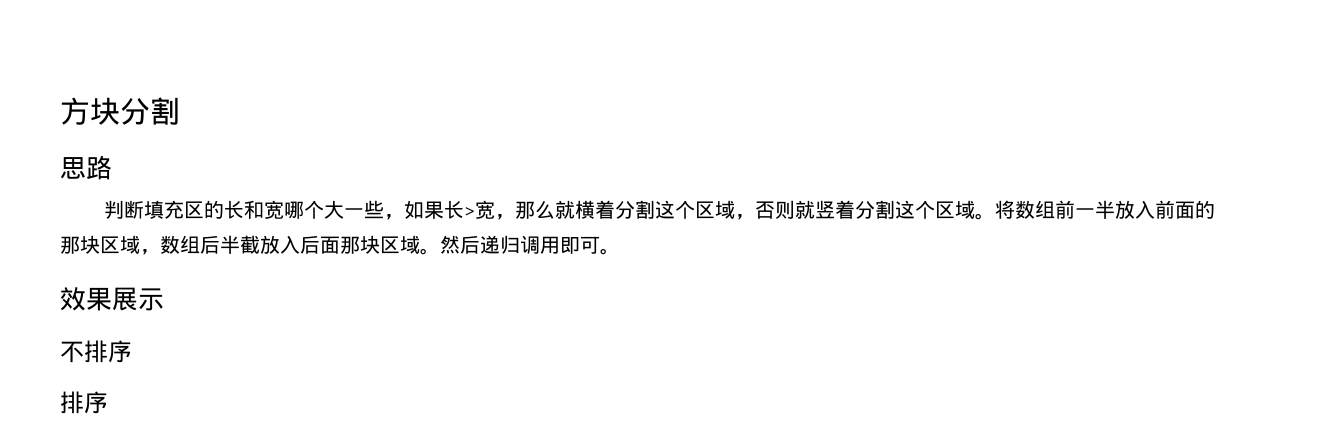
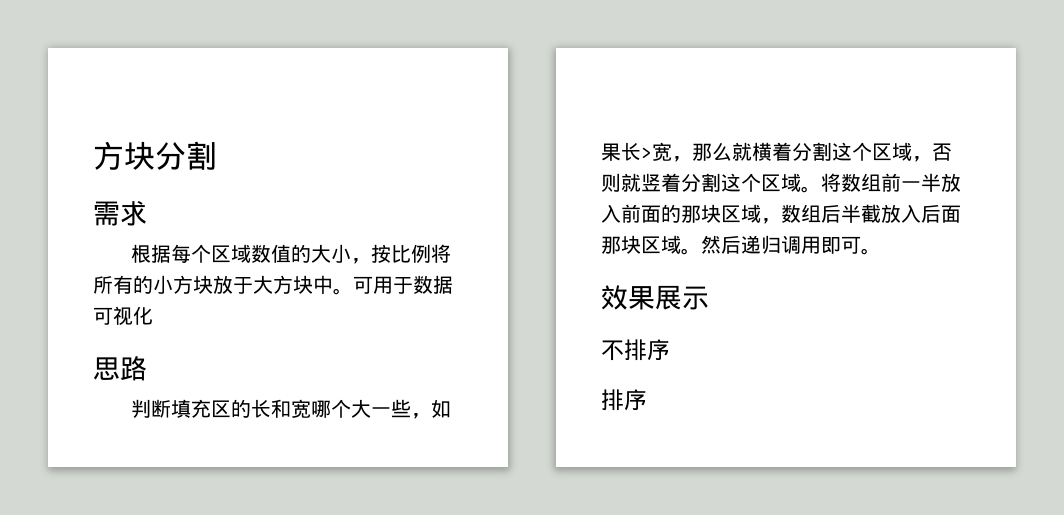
(180, 111) none -> [93,200,147,226] [130,244,451,264] [93,275,453,295] [93,306,153,326] // 需求 // 根据每个区域数值的大小，按比例将所有的小方块放于大方块中。可用于数据可视化

